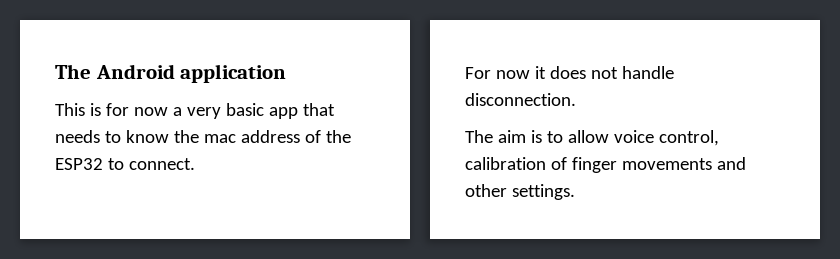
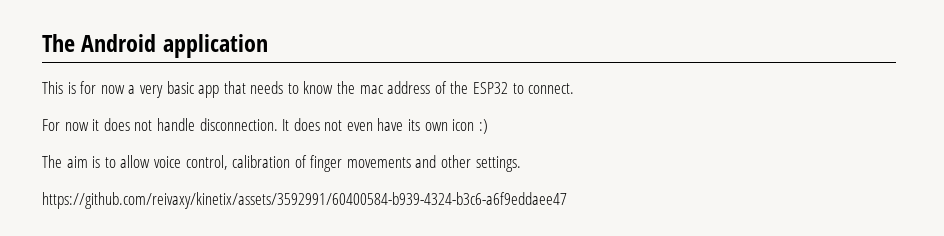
(576, 99) none -> [282,118,488,134] It does not even have its own icon :)
(575, 192) none -> [42,192,567,209] // https://github.com/reivaxy/kinetix/assets/3592991/60400584-b939-4324-b3c6-a6f9eddaee47

